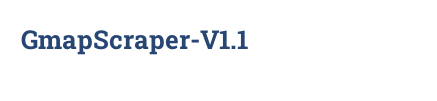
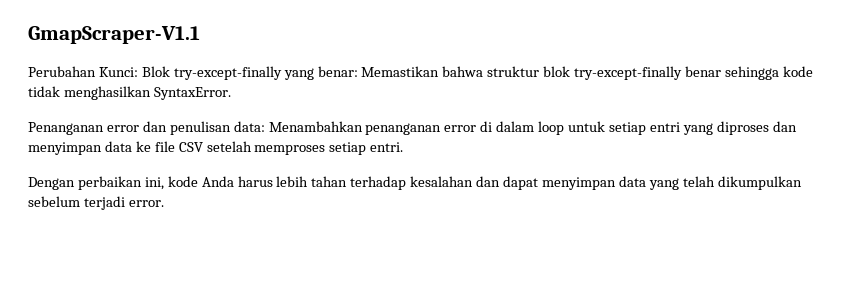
(248, 42) none -> [28,66,813,80] [28,86,231,100] [28,121,797,135] [28,141,404,155] [28,176,802,190] [28,196,164,210] // Perubahan Kunci: Blok try-except-finally yang benar: Memastikan bahwa struktur blok try-except-finally benar sehingga kode tidak menghasilkan SyntaxError. // Penanganan error dan penulisan data: Menambahkan penanganan error di dalam loop untuk setiap entri yang diproses dan menyimpan data ke file CSV setelah memproses setiap entri. // Dengan perbaikan ini, kode Anda harus lebih tahan terhadap kesalahan dan dapat menyimpan data yang telah dikumpulkan sebelum terjadi error.

